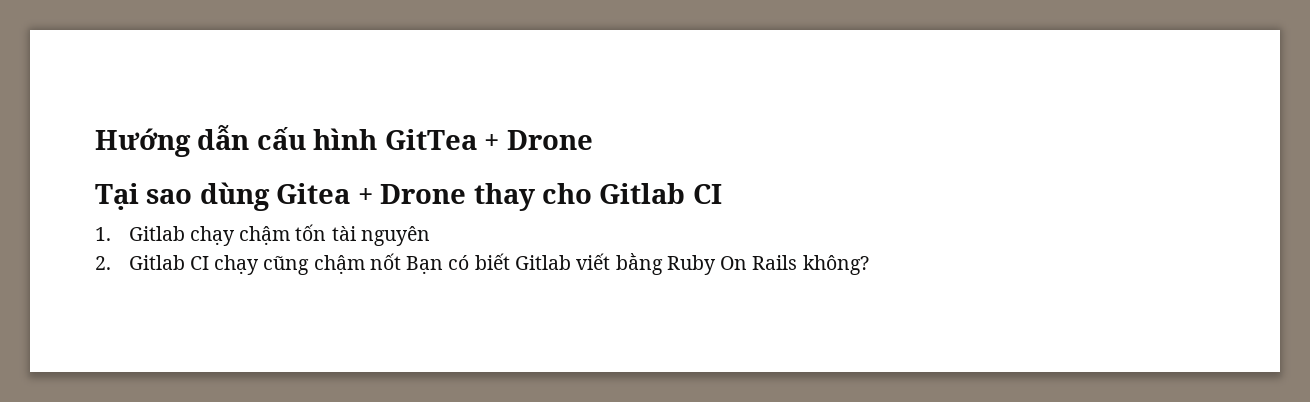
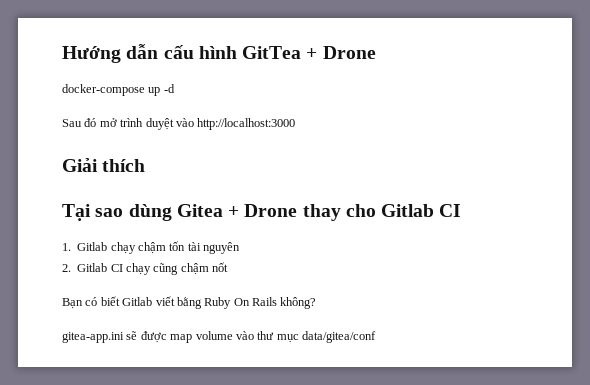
(593, 140) none -> [62,84,175,96] [62,118,296,130] [62,158,146,172] // docker-compose up -d // Sau đó mở trình duyệt vào http://localhost:3000 // Giải thích
(401, 261) none -> (229, 267) //
(869, 265) none -> [62,331,376,343] // gitea-app.ini sẽ được map volume vào thư mục data/gitea/conf

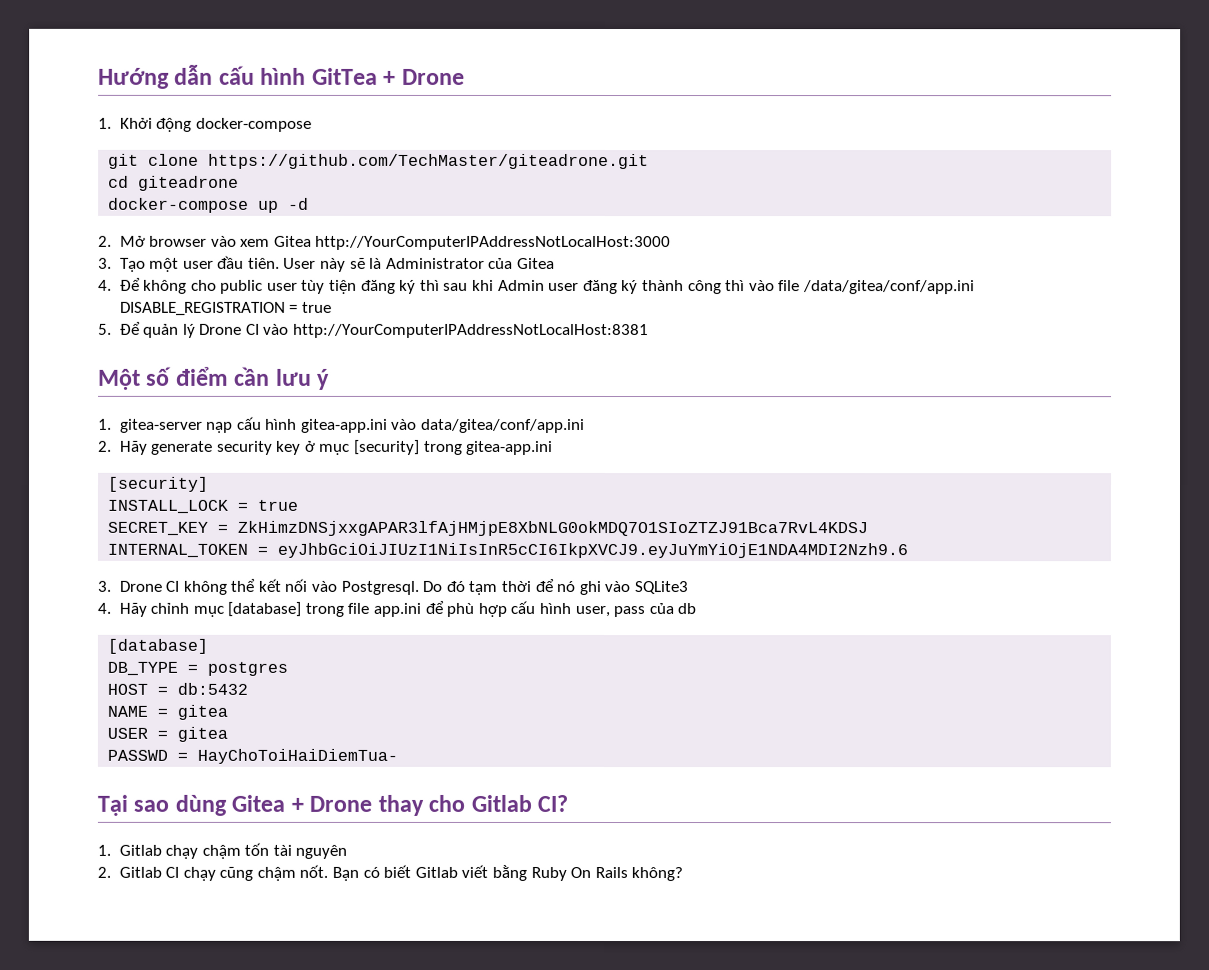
[62,84,175,96] [62,118,296,130] [62,158,146,172] docker-compose up -d // Sau đó mở trình duyệt vào http://localhost:3000 // Giải thích -> [98,117,312,132] [108,153,650,170] [108,175,240,191] [108,197,310,213] [98,235,672,251] [98,255,555,272] [98,277,975,295] [119,301,332,316] [98,321,650,339] [98,366,331,390] [98,416,586,433] [98,439,554,455] [107,476,210,492] [107,499,299,514] [107,520,869,537] [107,542,909,559] [97,578,688,595] [97,600,697,618] [107,638,209,654] [107,661,289,676] [107,682,249,695] [107,704,229,720] [107,726,229,742] [107,748,399,764] 1. Khởi động docker-compose // git clone https://github.com/TechMaster/giteadrone.git // cd giteadrone // docker-compose up -d // 2. Mở browser vào xem Gitea http://YourComputerIPAddressNotLocalHost:3000 // 3. Tạo một user đầu tiên. User này sẽ là Administrator của Gitea // 4. Để không cho public user tùy tiện đăng ký thì sau khi Admin user đăng ký thành công thì vào file /data/gitea/conf/app.ini DISABLE_REGISTRATION = true // 5. Để quản lý Drone CI vào http://YourComputerIPAddressNotLocalHost:8381 // Một số điểm cần lưu ý // 1. gitea-server nạp cấu hình gitea-app.ini vào data/gitea/conf/app.ini // 2. Hãy generate security key ở mục [security] trong gitea-app.ini // [security] // INSTALL_LOCK = true // SECRET_KEY = ZkHimzDNSjxxgAPAR3lfAjHMjpE8XbNLG0okMDQ7O1SIoZTZJ91Bca7RvL4KDSJ // INTERNAL_TOKEN = eyJhbGciOiJIUzI1NiIsInR5cCI6IkpXVCJ9.eyJuYmYiOjE1NDA4MDI2Nzh9.6 // 3. Drone CI không thể kết nối vào Postgresql. Do đó tạm thời để nó ghi vào SQLite3 // 4. Hãy chỉnh mục [database] trong file app.ini để phù hợp cấu hình user, pass của db // [database] // DB_TYPE = postgres // HOST = db:5432 // NAME = gitea // USER = gitea // PASSWD = HayChoToiHaiDiemTua-
[439,204,462,217] CI -> [537,794,569,812] CI?
[212,262,229,272] nốt // -> [299,864,329,878] nốt.
[62,331,376,343] // gitea-app.ini sẽ được map volume vào thư mục data/gitea/conf -> (684, 874) none

